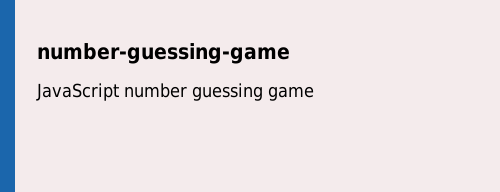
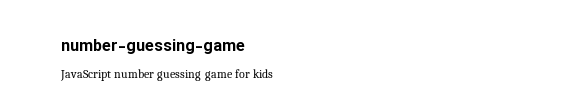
(314, 93) none -> [234,69,274,78] for kids

